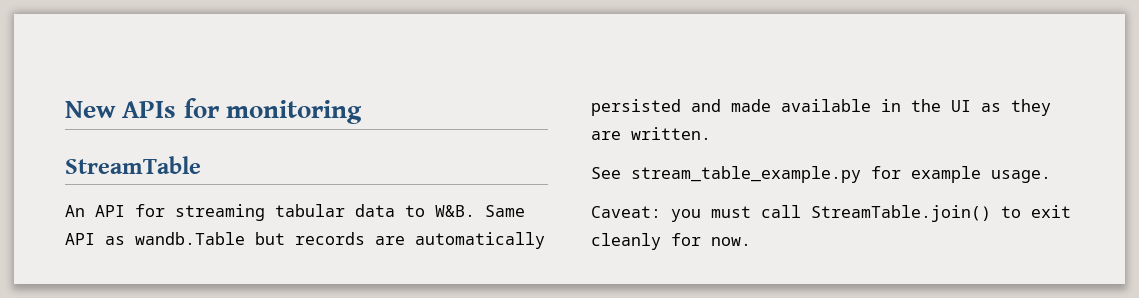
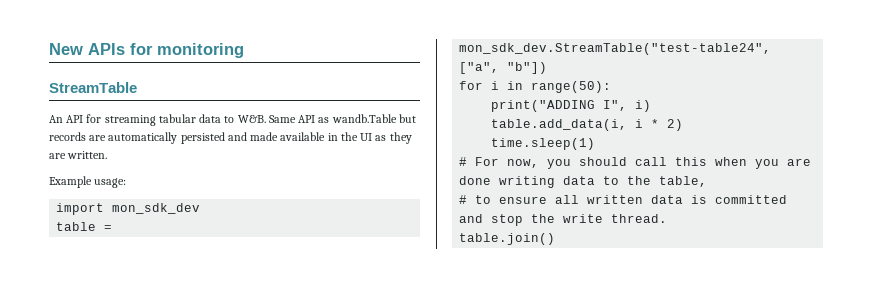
[591,166,1051,183] [591,205,1071,222] [591,233,751,250] See stream_table_example.py for example usage. // Caveat: you must call StreamTable.join() to exit cleanly for now. -> [49,176,127,188] [56,203,201,215] [56,222,113,231] [459,43,772,55] [459,62,548,74] [459,81,612,93] [491,100,652,112] [491,119,684,131] [491,138,596,150] [459,157,812,169] [459,176,708,188] [459,195,788,204] [459,214,668,226] [459,233,556,245] Example usage: // import mon_sdk_dev // table = mon_sdk_dev.StreamTable("test-table24", ["a", "b"]) // for i in range(50): // print("ADDING I", i) // table.add_data(i, i * 2) // time.sleep(1) // # For now, you should call this when you are done writing data to the table, // # to ensure all written data is committed and stop the write thread. // table.join()

